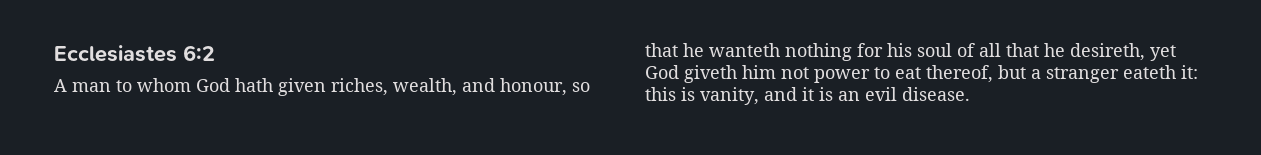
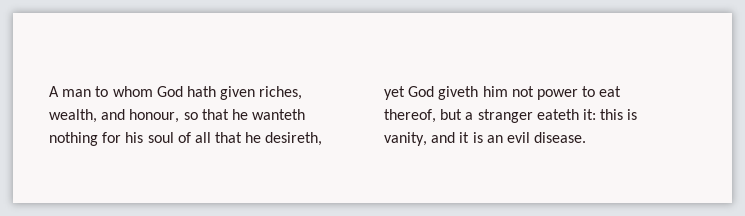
[54,45,215,62] Ecclesiastes 6:2 // -> (49, 91) none

